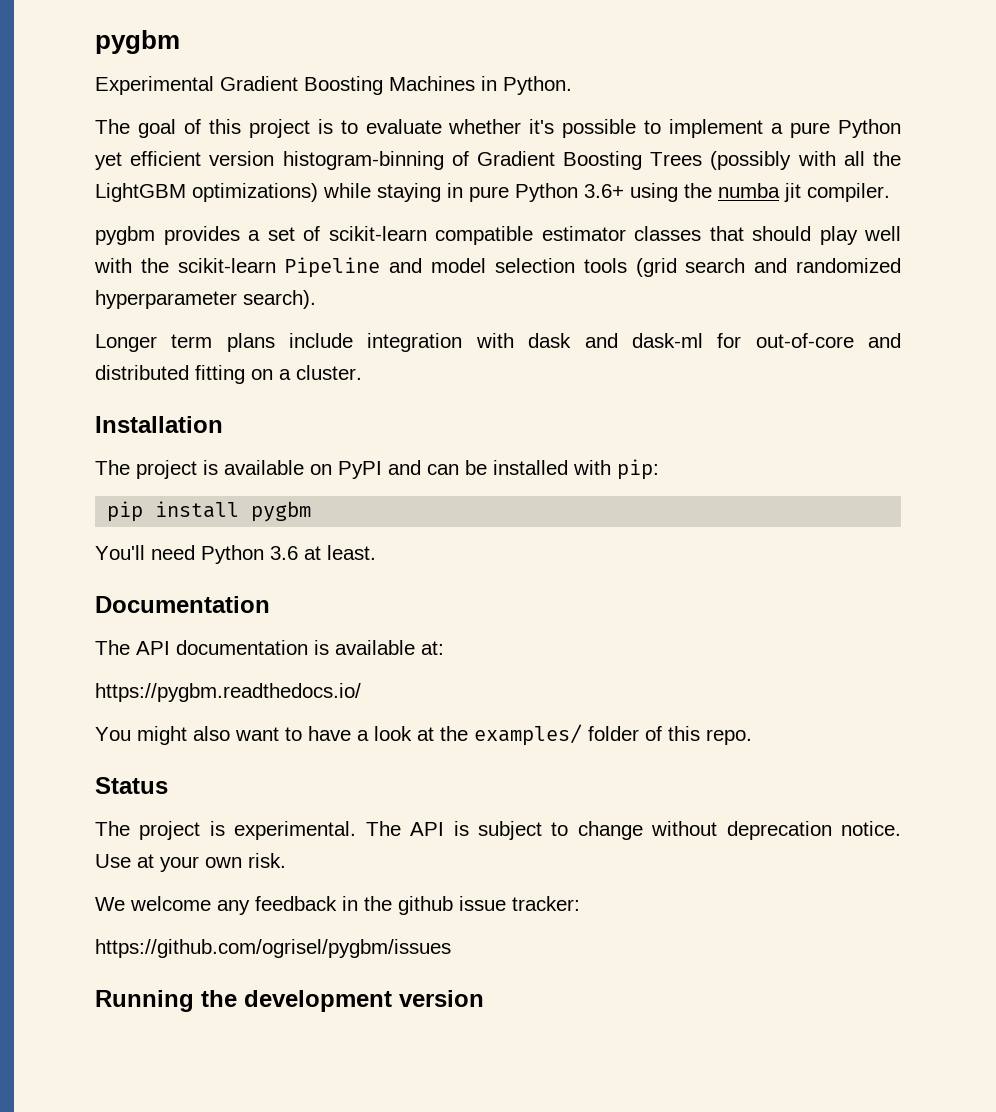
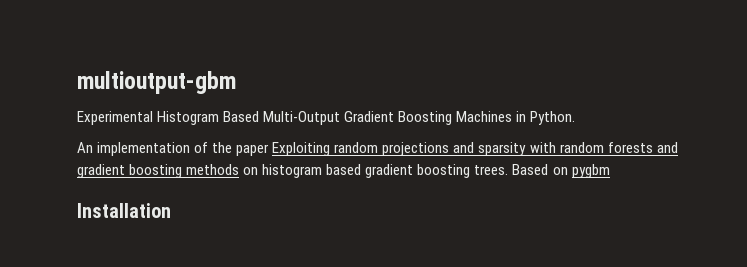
[95,30,180,54] pygbm -> [77,71,236,94] multioutput-gbm
(214, 85) none -> [157,111,341,125] Histogram Based Multi-Output
[95,119,901,138] [95,151,901,170] [95,183,890,202] [95,226,901,245] [94,257,902,278] [95,290,316,309] [95,333,902,352] [95,365,362,384] [95,416,223,433] [95,459,659,480] [107,501,312,522] [95,545,376,564] [95,596,270,613] [95,640,444,655] [95,683,361,702] [95,724,752,746] [95,777,168,794] [95,821,901,840] [95,853,286,872] [95,896,580,915] [95,939,451,958] [95,990,484,1012] The goal of this project is to evaluate whether it's possible to implement a pure Python yet efficient version histogram-binning of Gradient Boosting Trees (possibly with all the LightGBM optimizations) while staying in pure Python 3.6+ using the numba jit compiler. // pygbm provides a set of scikit-learn compatible estimator classes that should play well with the scikit-learn Pipeline and model selection tools (grid search and randomized hyperparameter search). // Longer term plans include integration with dask and dask-ml for out-of-core and distributed fitting on a cluster. // Installation // The project is available on PyPI and can be installed with pip: // pip install pygbm // You'll need Python 3.6 at least. // Documentation // The API documentation is available at: // https://pygbm.readthedocs.io/ // You might also want to have a look at the examples/ folder of this repo. // Status // The project is experimental. The API is subject to change without deprecation notice. Use at your own risk. // We welcome any feedback in the github issue tracker: // https://github.com/ogrisel/pygbm/issues // Running the development version -> [77,142,678,156] [77,164,610,178] [77,203,171,218] An implementation of the paper Exploiting random projections and sparsity with random forests and gradient boosting methods on histogram based gradient boosting trees. Based on pygbm // Installation

